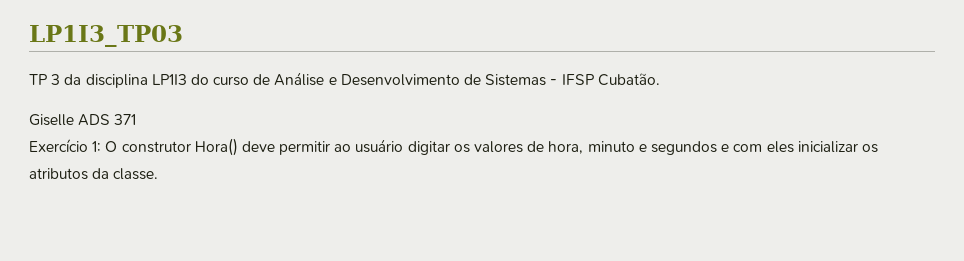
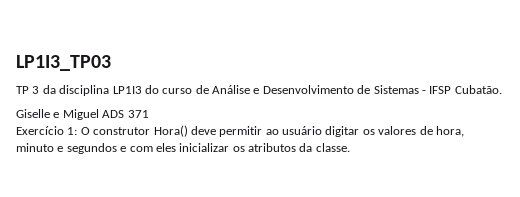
(74, 120) none -> [53,109,99,120] e Miguel

